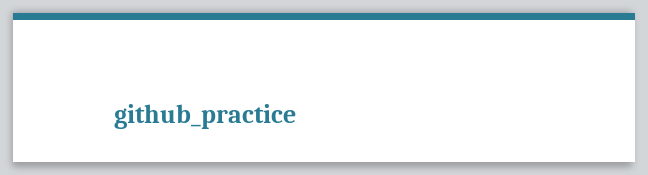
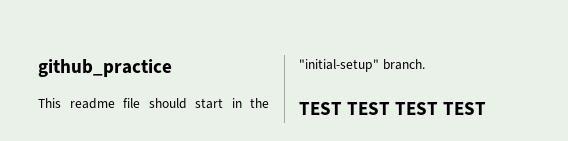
(296, 116) none -> [38,98,269,109] [299,59,425,72] [299,102,487,115] // This readme file should start in the "initial-setup" branch. // TEST TEST TEST TEST

